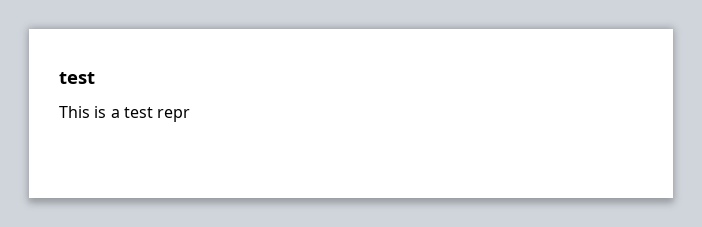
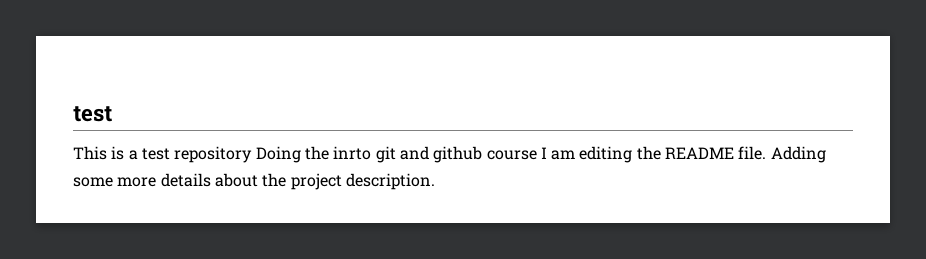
[157,109,191,122] repr -> [174,146,826,163] [73,173,435,190] repository Doing the inrto git and github course I am editing the README file. Adding some more details about the project description.

